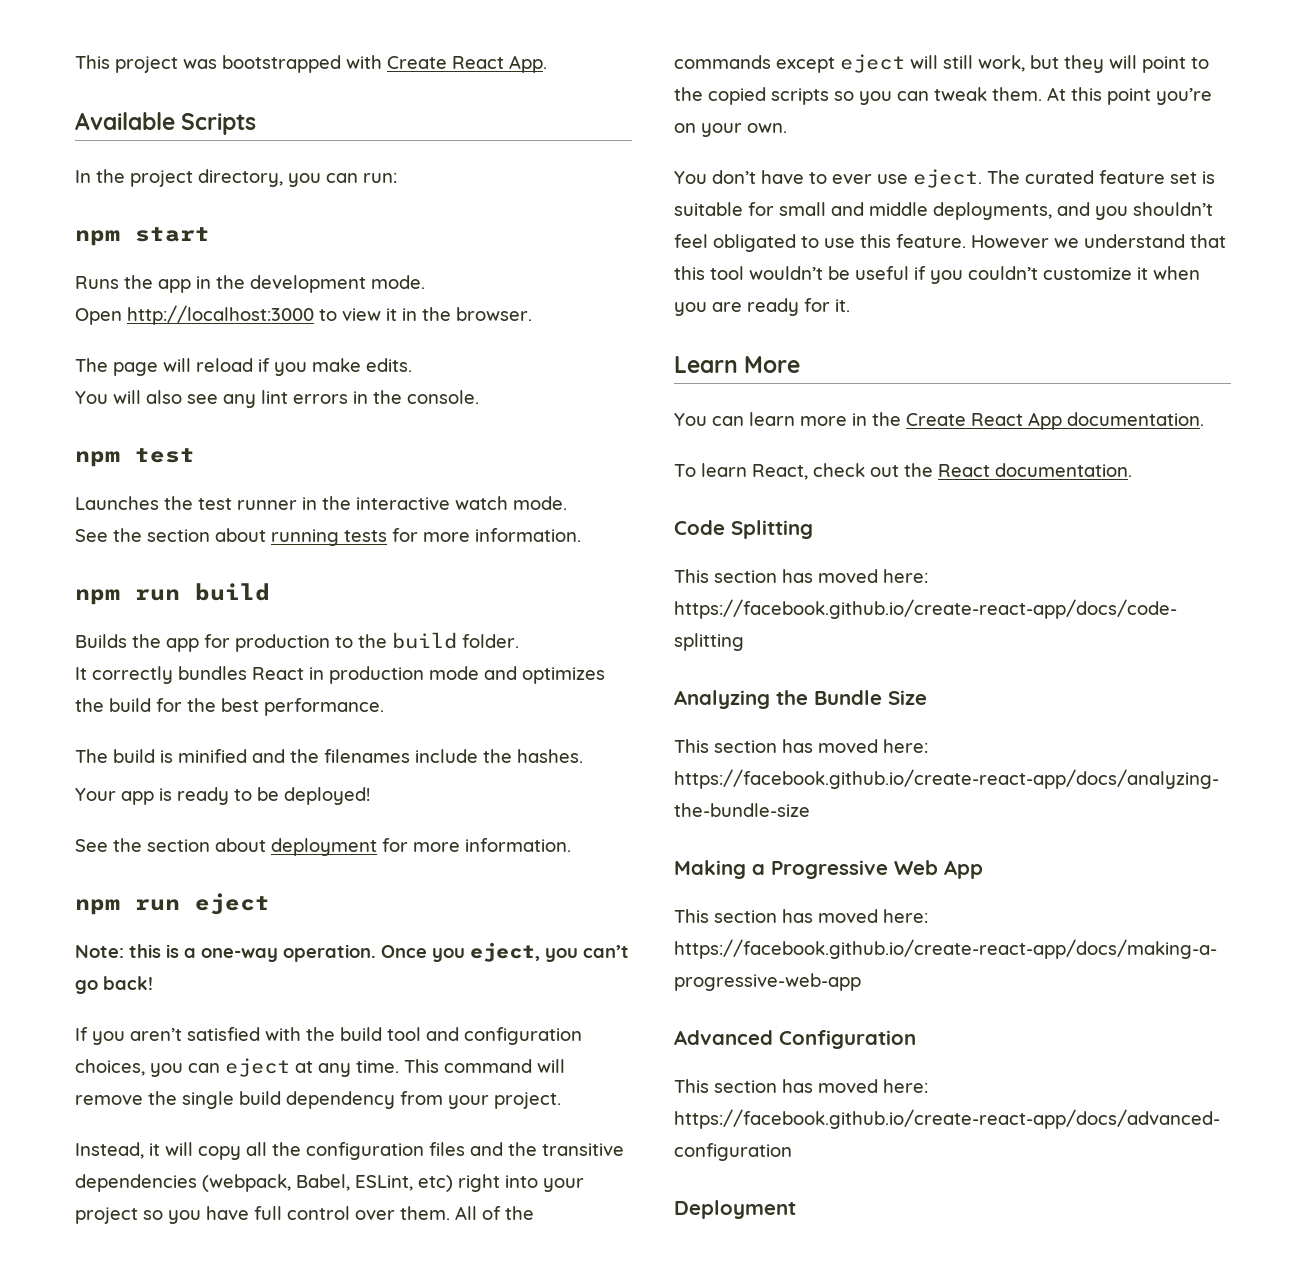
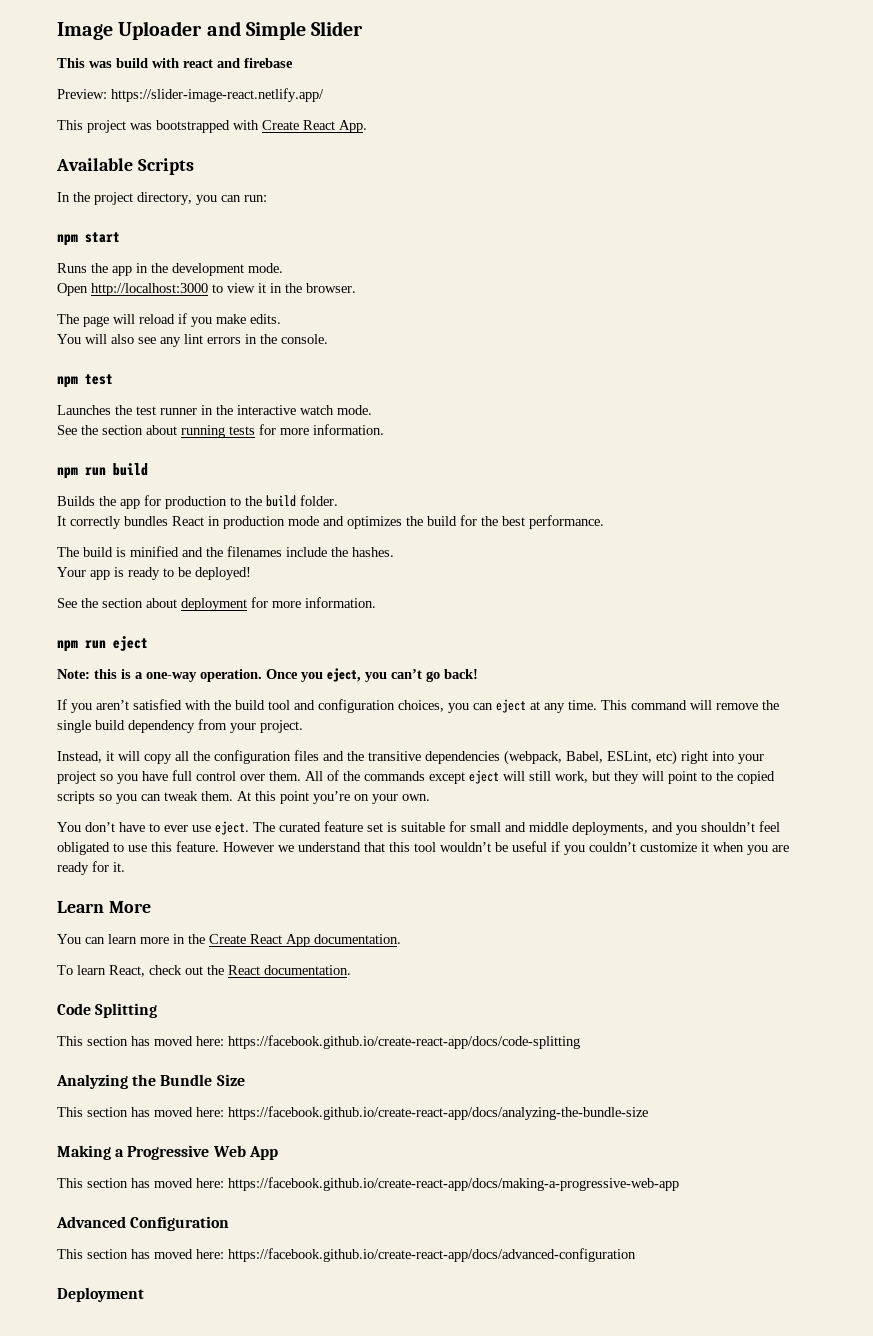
(75, 62) none -> [57,21,364,40] [57,58,293,68] [57,88,324,102] Image Uploader and Simple Slider // This was build with react and firebase // Preview: https://slider-image-react.netlify.app/ //

